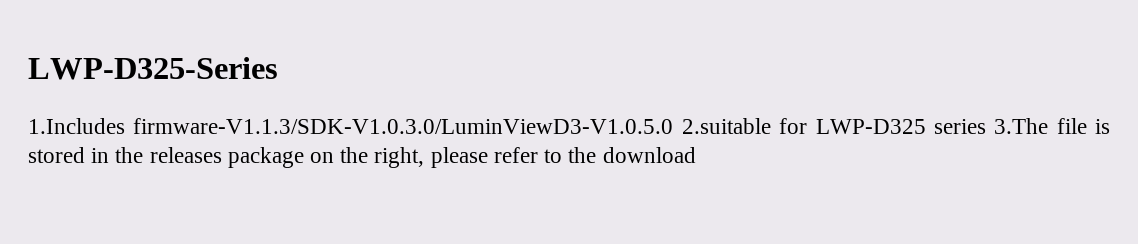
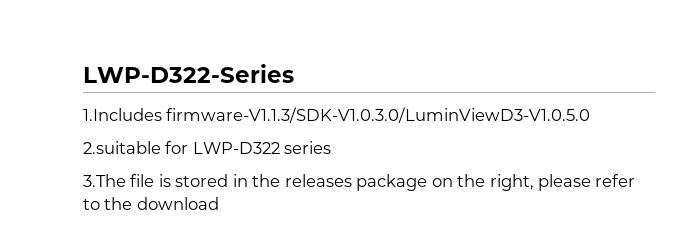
[28,57,278,80] LWP-D325-Series -> [83,64,294,83] LWP-D322-Series
(674, 126) none -> (591, 115) //
[815,119,926,134] LWP-D325 -> [192,142,280,154] LWP-D322
(986, 126) none -> (332, 147) //

